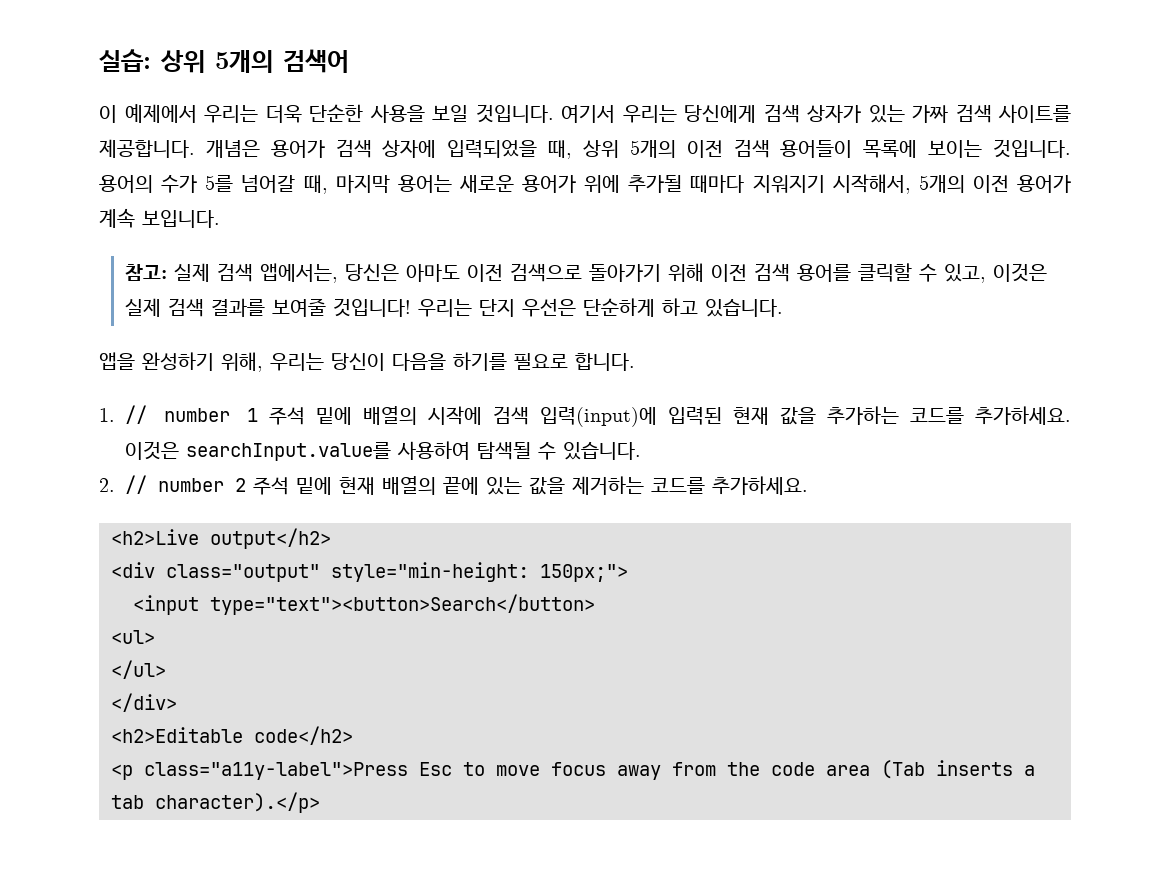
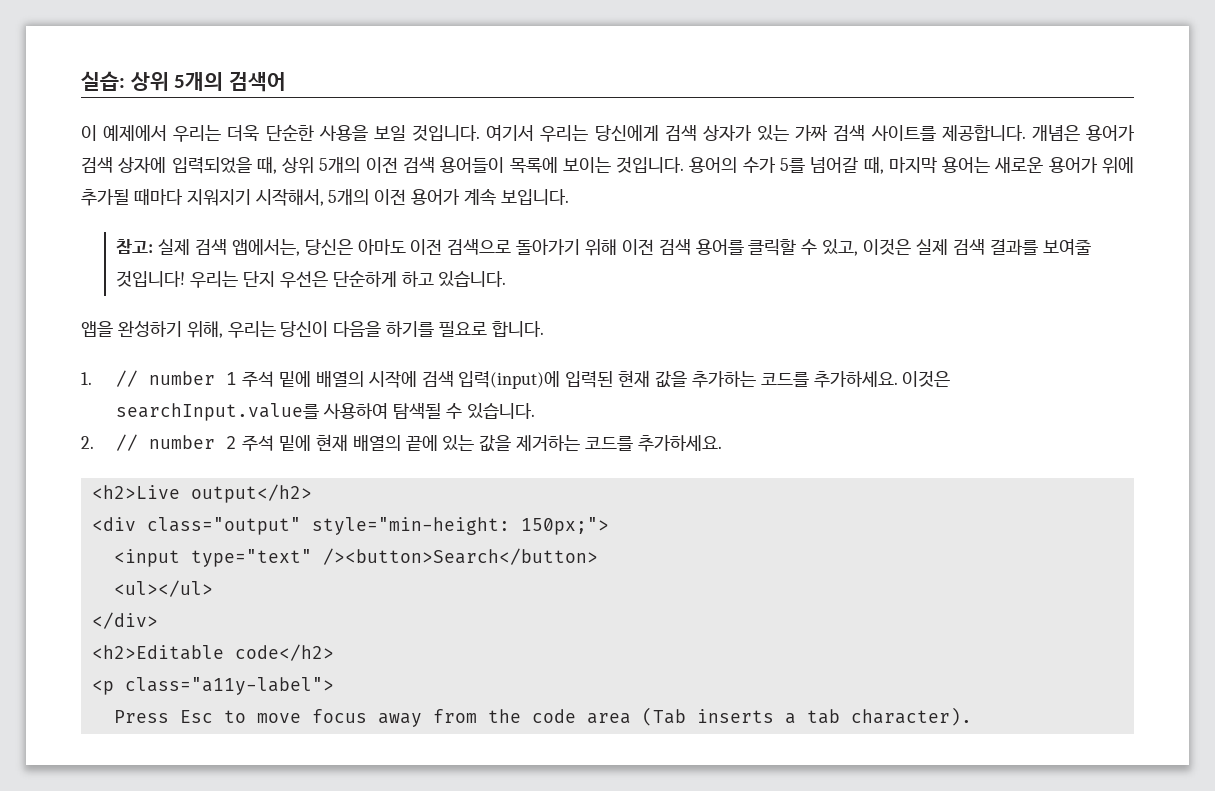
[210,594,595,615] [111,630,155,644] [111,660,166,679] type="text"><button>Search</button> // <ul> // </ul> -> [190,548,598,567] [113,580,213,597] type="text" /><button>Search</button> // <ul></ul>
[144,762,408,780] class="a11y-label">Press -> [124,677,334,695] [113,710,169,723] class="a11y-label"> // Press
[155,792,320,813] character).</p> -> [850,707,972,726] character).

